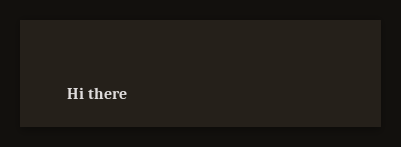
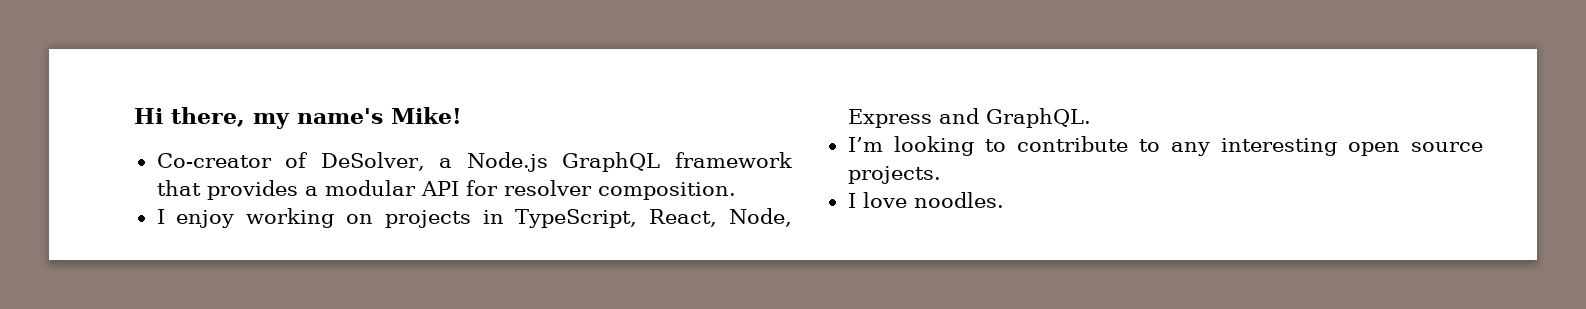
[88,87,128,99] there -> [171,107,462,129] [156,152,792,172] [156,180,736,200] [156,208,792,228] [847,108,1091,128] [847,136,1483,156] [847,166,941,184] [847,192,1004,208] there, my name's Mike! // Co-creator of DeSolver, a Node.js GraphQL framework that provides a modular API for resolver composition. // I enjoy working on projects in TypeScript, React, Node, Express and GraphQL. // I’m looking to contribute to any interesting open source projects. // I love noodles.

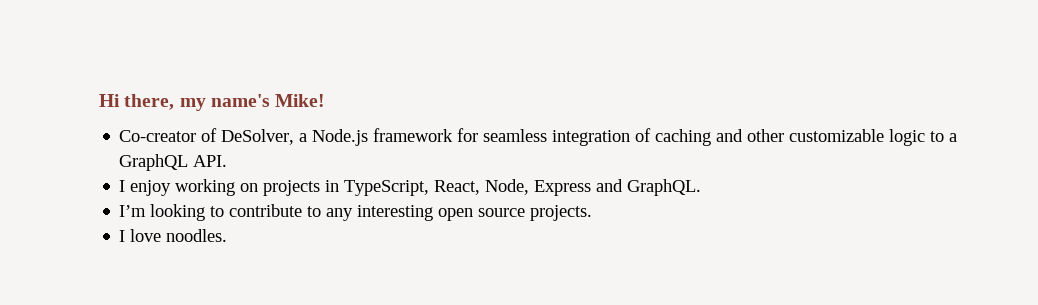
[562,152,792,172] [156,180,736,200] GraphQL framework that provides a modular API for resolver composition. -> [373,128,958,146] [119,154,228,171] framework for seamless integration of caching and other customizable logic to a GraphQL API.

